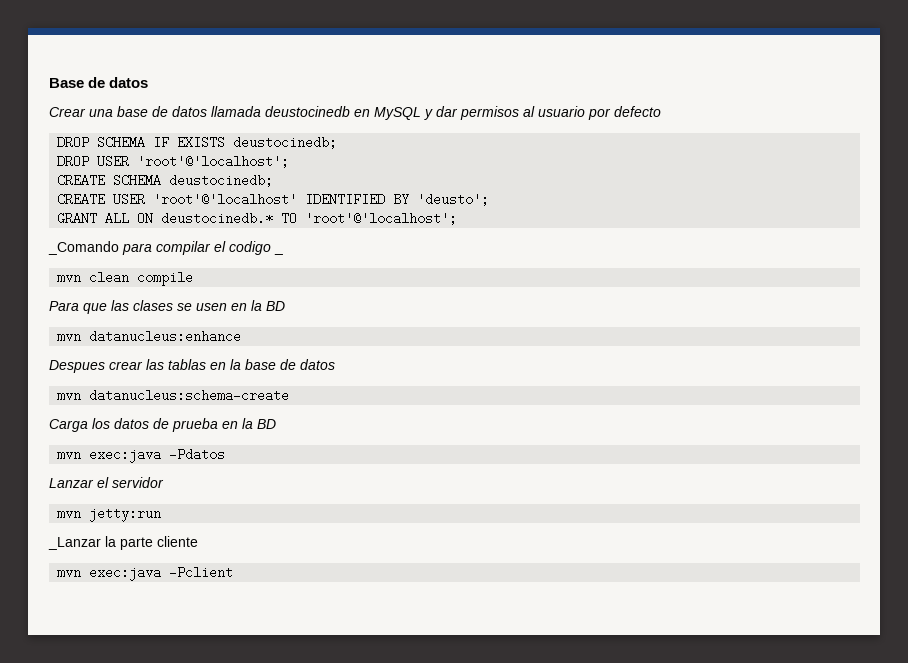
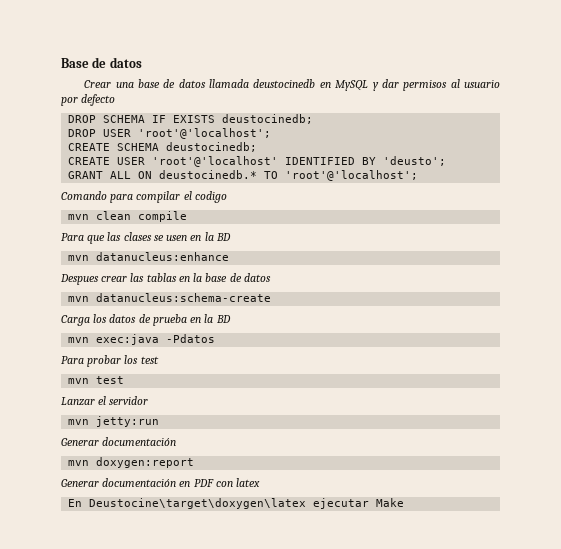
[48,241,119,255] _Comando -> [61,191,107,200] Comando
[274,252,283,255] _ -> (227, 197) none
(226, 454) none -> [61,355,159,367] [68,376,125,384] // Para probar los test // mvn test
[48,536,198,550] [57,566,234,581] _Lanzar la parte cliente // mvn exec:java -Pclient -> [61,437,177,446] [68,457,195,468] [61,478,261,487] [68,498,405,509] Generar documentación // mvn doxygen:report // Generar documentación en PDF con latex // En Deustocine\target\doxygen\latex ejecutar Make

